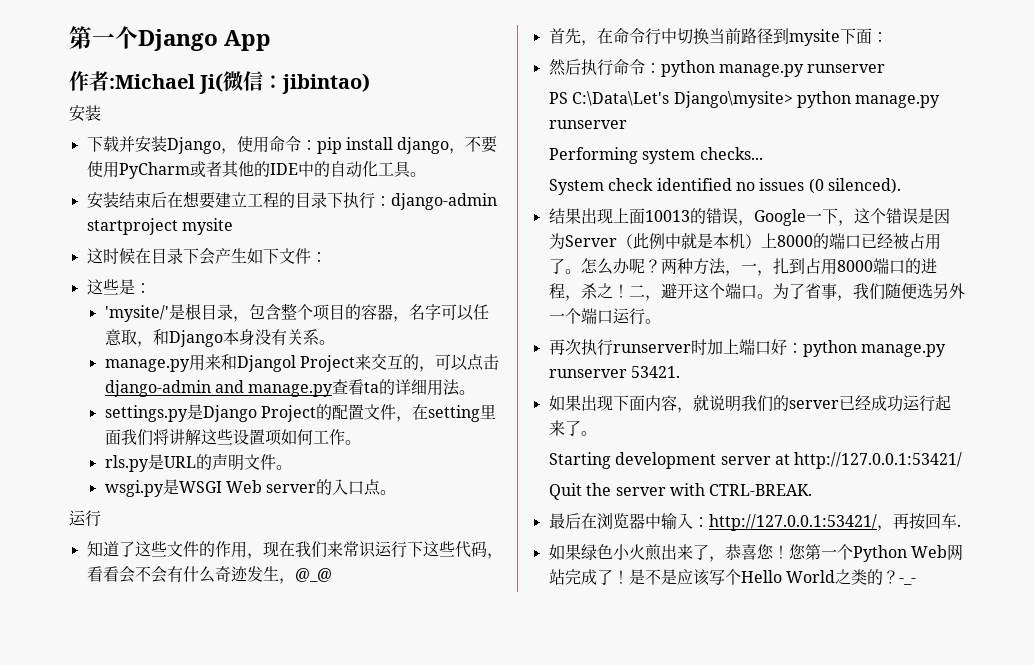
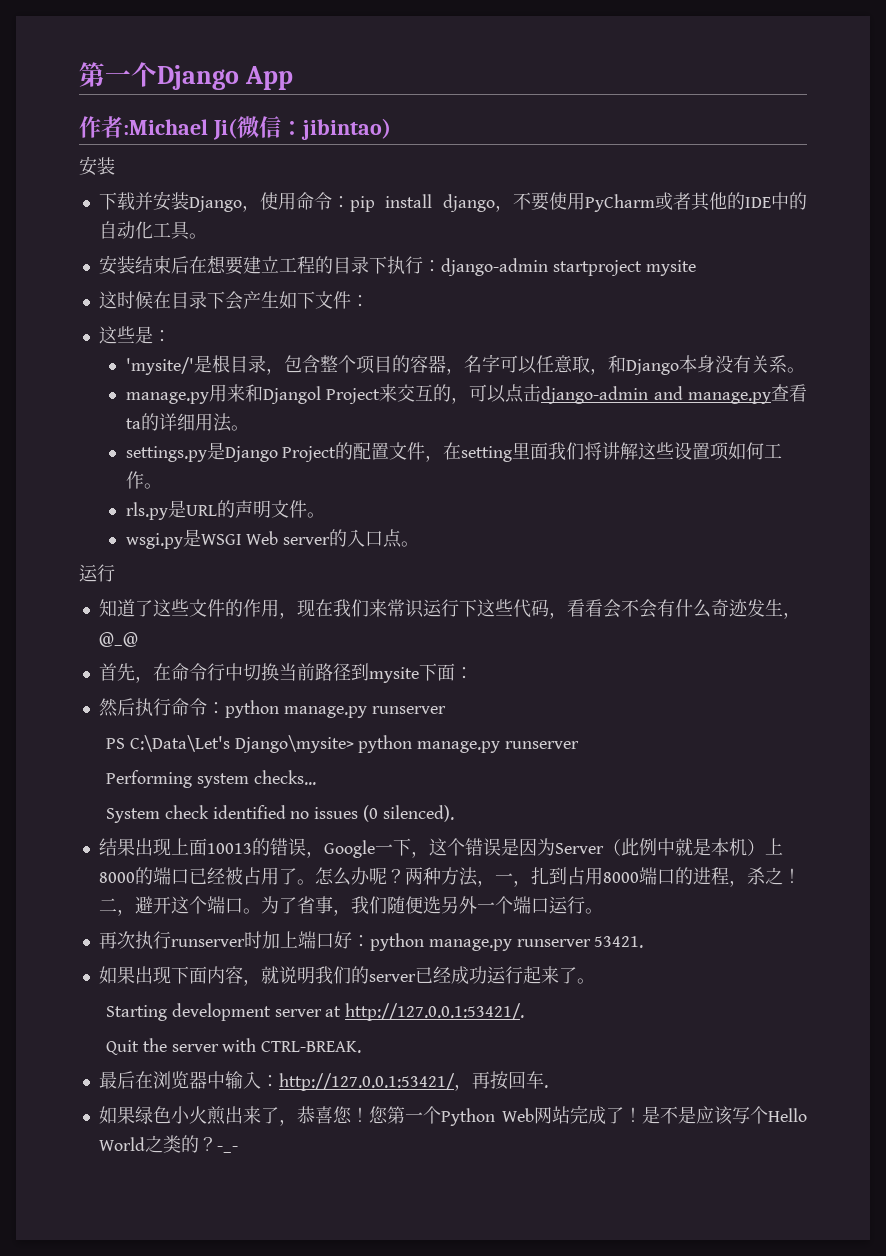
[794,452,963,469] http://127.0.0.1:53421/ -> [345,1003,525,1021] http://127.0.0.1:53421/.

